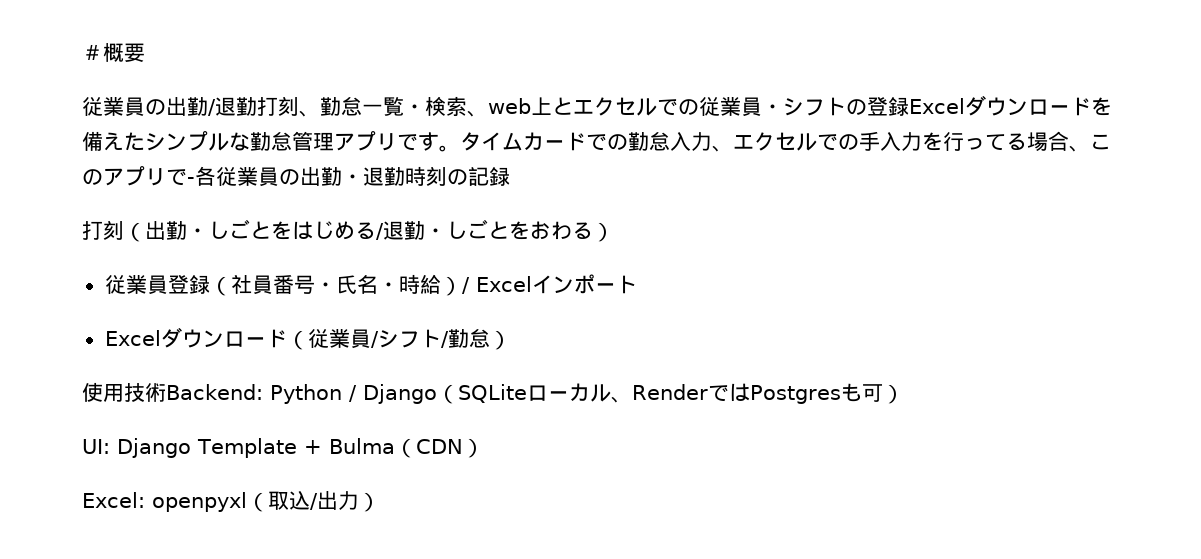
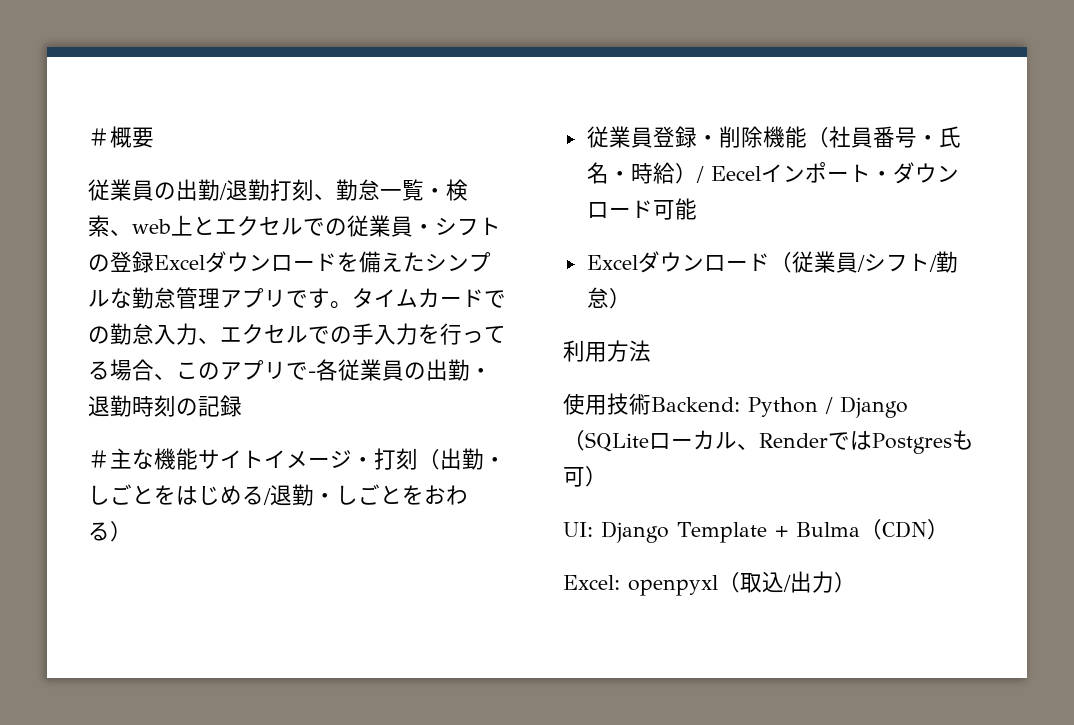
(510, 176) none -> [88,448,374,470] ＃主な機能サイトイメージ・
(210, 284) none -> [696,126,807,148] ・削除機能
[475,276,532,292] Excel -> [710,166,761,181] Eecel
(637, 284) none -> [870,162,959,184] [586,198,697,220] ・ダウンロード可能
(511, 340) none -> [563,340,651,362] // 利用方法

